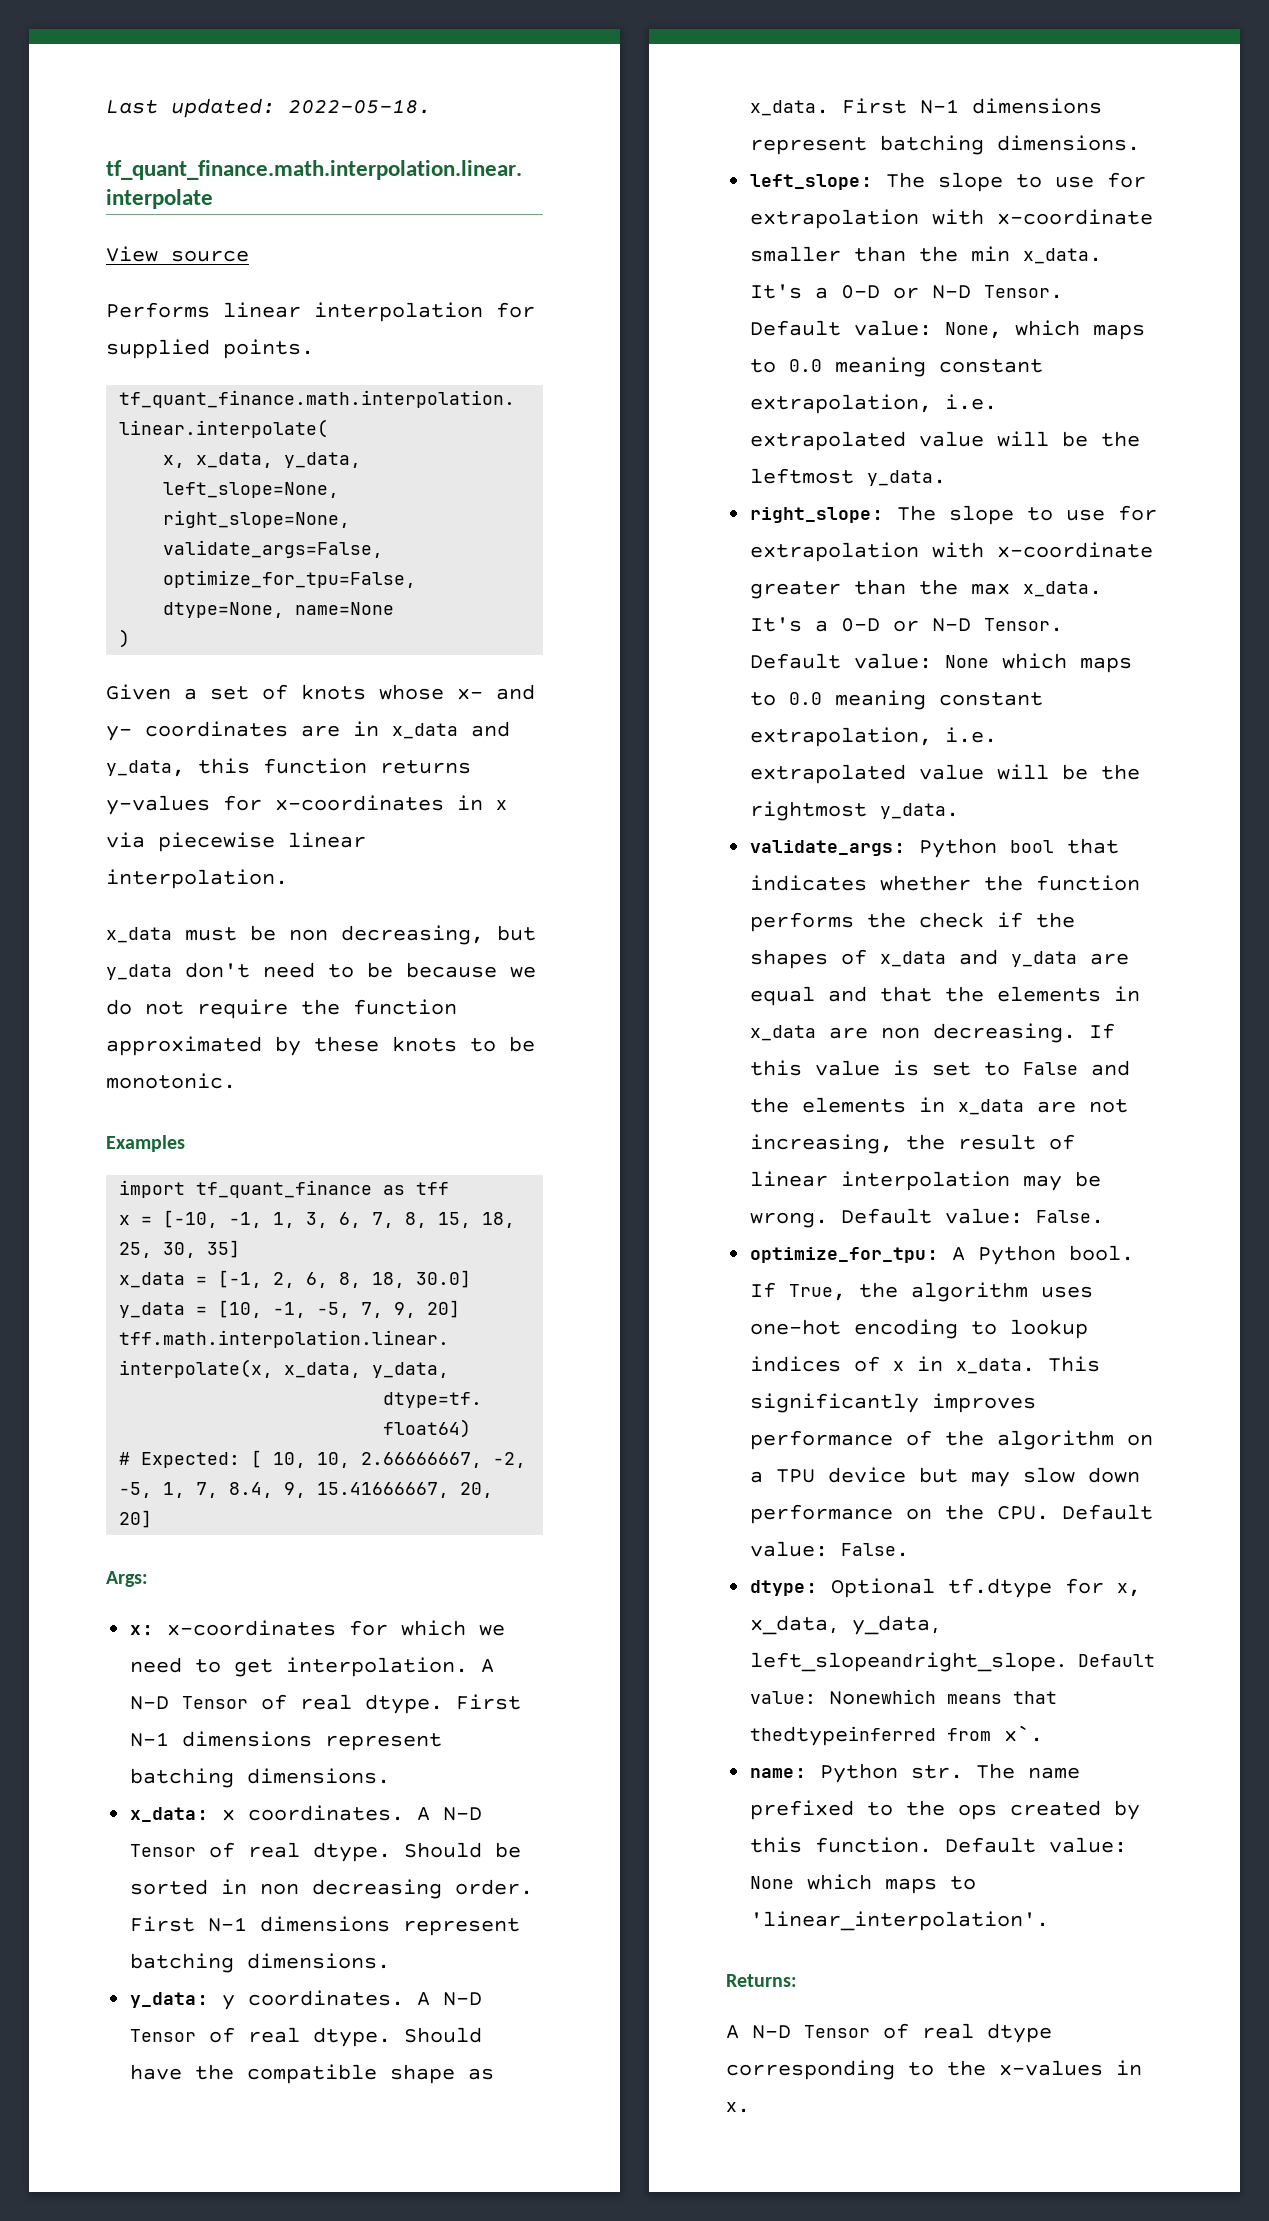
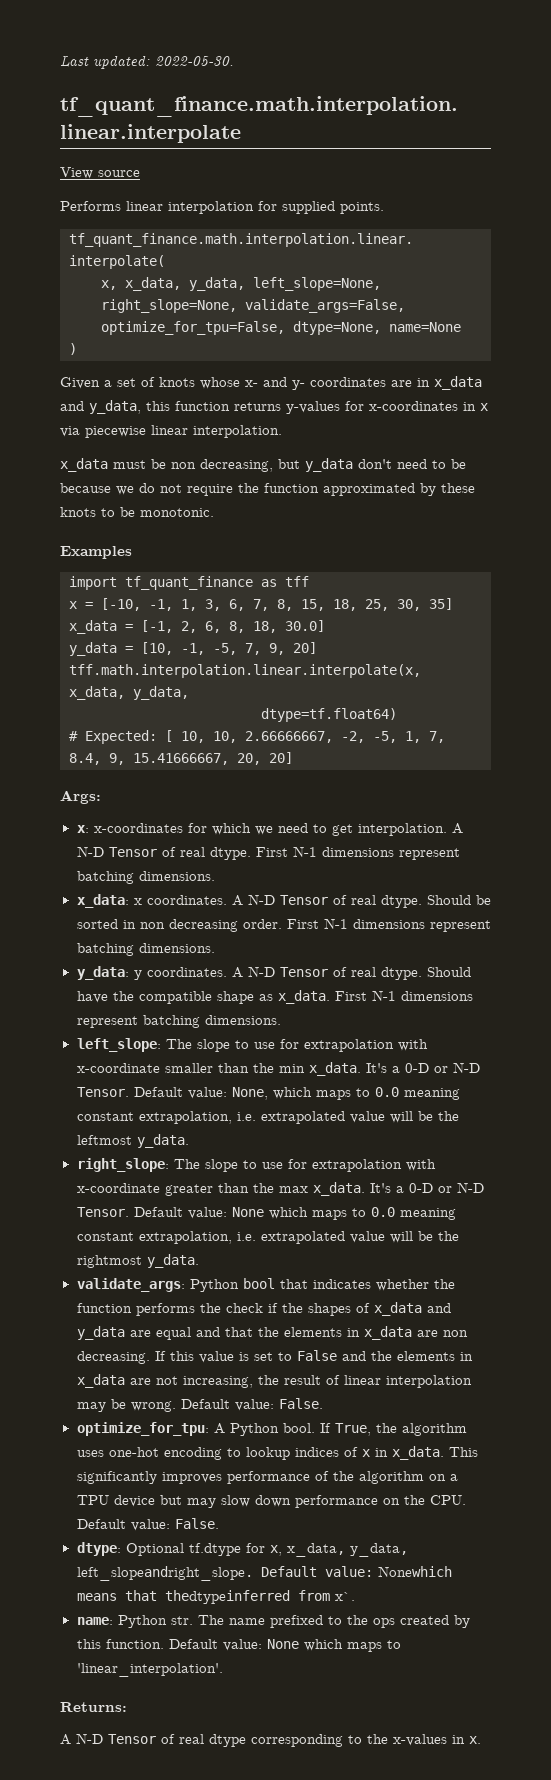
[288,99,431,114] 2022-05-18. -> [155,56,234,66] 2022-05-30.

